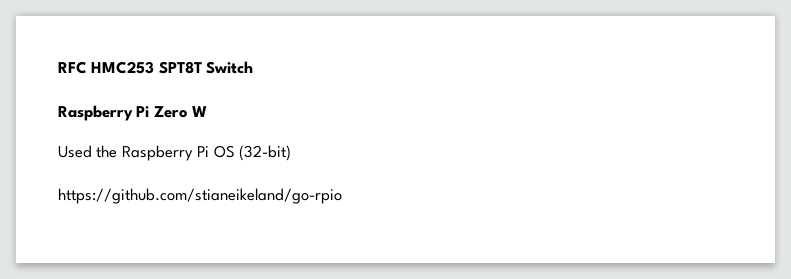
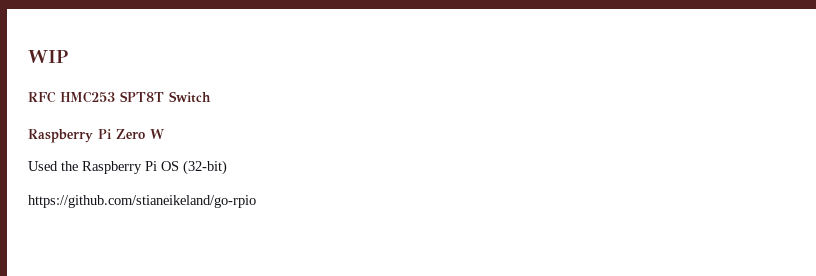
(58, 67) none -> [28,50,68,63] WIP //

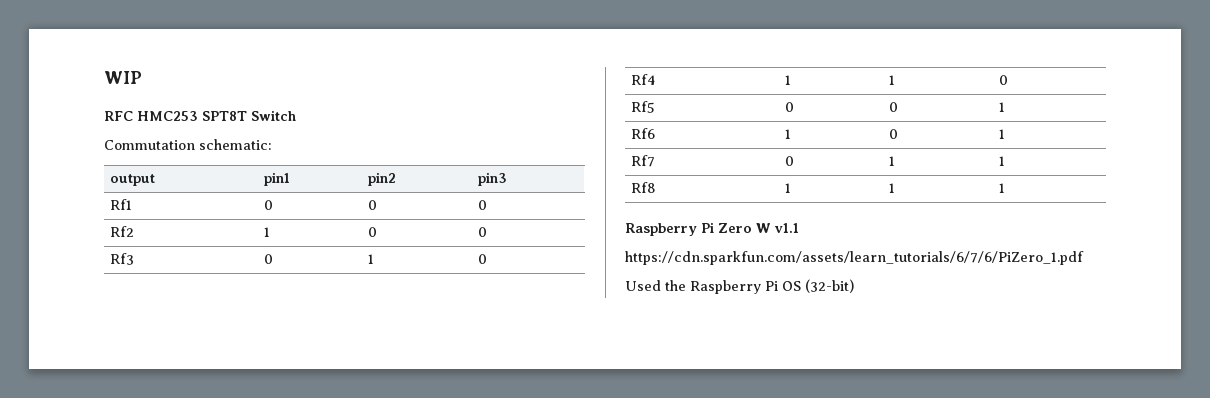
(211, 97) none -> [104,139,272,150] [109,174,155,186] [263,172,290,186] [367,172,396,186] [477,172,507,186] [109,199,132,210] [263,200,273,210] [367,200,377,210] [477,200,487,210] [109,226,134,237] [263,227,270,237] [367,227,377,237] [477,227,487,237] [109,253,134,265] [263,254,273,264] [367,254,374,264] [477,254,487,264] [630,74,656,85] [784,75,791,85] [888,75,895,85] [998,75,1008,85] [630,101,655,113] [784,102,794,112] [888,102,898,112] [998,102,1005,112] [630,128,655,139] [784,129,791,139] [888,129,898,139] [998,129,1005,139] [630,155,655,167] [784,156,794,166] [888,156,895,166] [998,156,1005,166] [630,182,656,193] [784,183,791,193] [888,183,895,193] [998,183,1005,193] // Commutation schematic: // output | pin1 | pin2 | pin3 // Rf1 | 0 | 0 | 0 // Rf2 | 1 | 0 | 0 // Rf3 | 0 | 1 | 0 // Rf4 | 1 | 1 | 0 // Rf5 | 0 | 0 | 1 // Rf6 | 1 | 0 | 1 // Rf7 | 0 | 1 | 1 // Rf8 | 1 | 1 | 1
(165, 134) none -> [774,223,799,233] [625,251,1084,265] v1.1 // https://cdn.sparkfun.com/assets/learn_tutorials/6/7/6/PiZero_1.pdf
[28,195,256,208] // https://github.com/stianeikeland/go-rpio -> (854, 286) none

